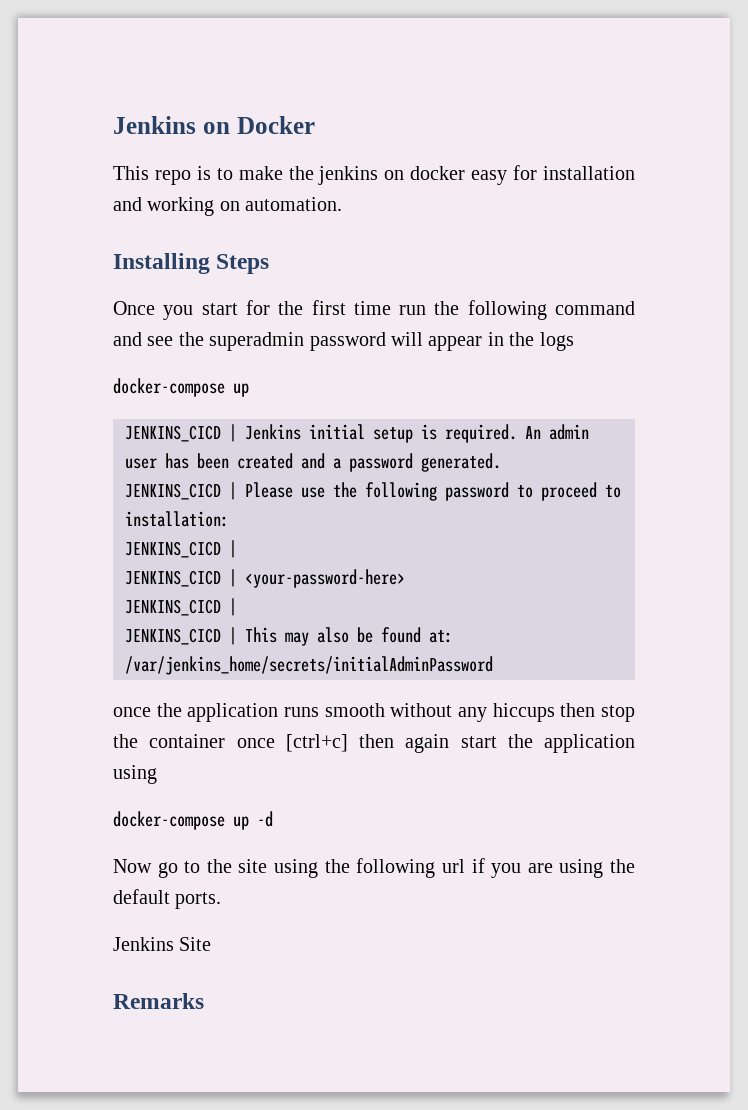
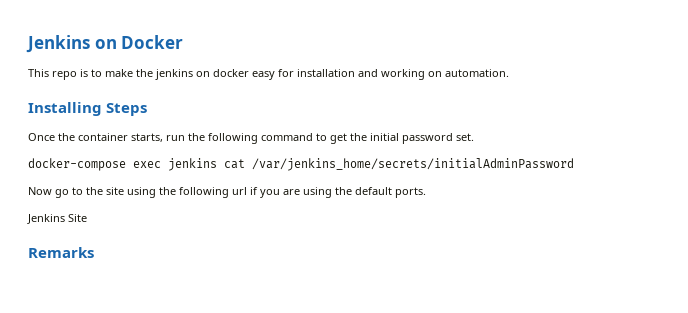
[163,300,636,320] [113,332,574,351] [113,378,249,397] [125,424,589,443] [125,453,501,472] [125,482,621,501] [125,511,229,527] [125,540,237,558] [125,569,405,588] [125,598,237,616] [125,627,453,646] [125,656,493,675] [113,703,635,722] [113,734,635,753] [113,765,157,784] [113,811,273,830] you start for the first time run the following command and see the superadmin password will appear in the logs // docker-compose up // JENKINS_CICD | Jenkins initial setup is required. An admin user has been created and a password generated. // JENKINS_CICD | Please use the following password to proceed to installation: // JENKINS_CICD | // JENKINS_CICD | <your-password-here> // JENKINS_CICD | // JENKINS_CICD | This may also be found at: /var/jenkins_home/secrets/initialAdminPassword // once the application runs smooth without any hiccups then stop the container once [ctrl+c] then again start the application using // docker-compose up -d -> [58,133,474,144] [28,158,574,171] the container starts, run the following command to get the initial password set. // docker-compose exec jenkins cat /var/jenkins_home/secrets/initialAdminPassword

